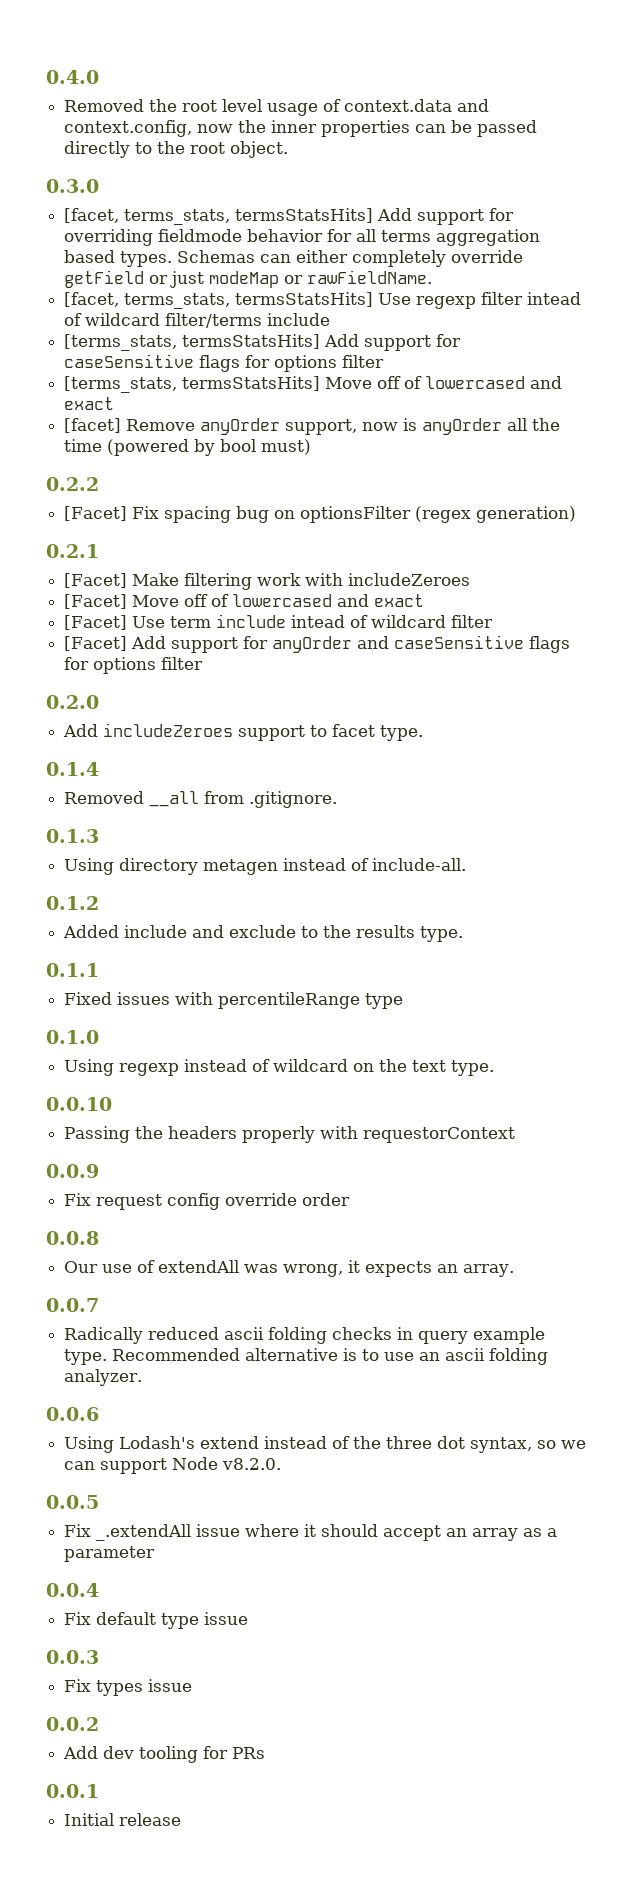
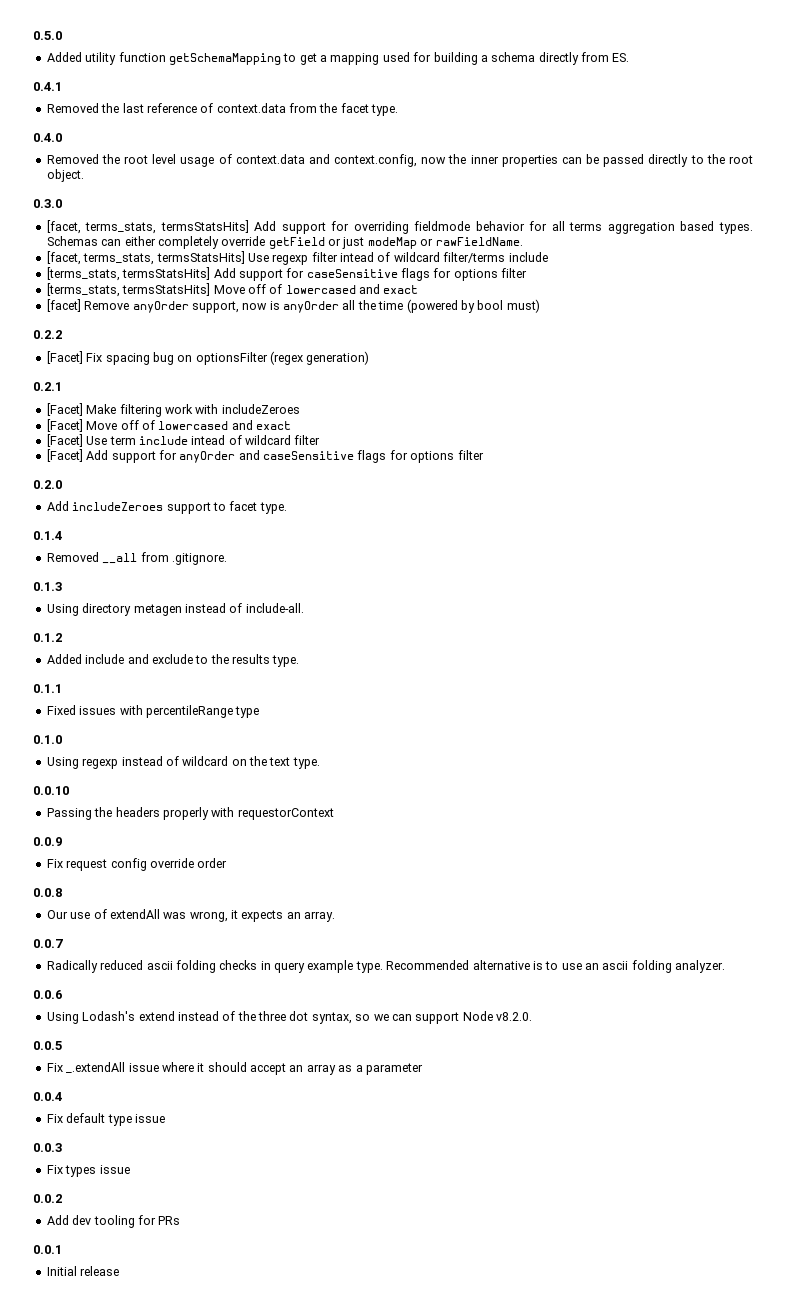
(46, 77) none -> [33,31,62,40] [46,52,630,65] [33,82,62,91] [46,103,399,116] 0.5.0 // Added utility function getSchemaMapping to get a mapping used for building a schema directly from ES. // 0.4.1 // Removed the last reference of context.data from the facet type. //

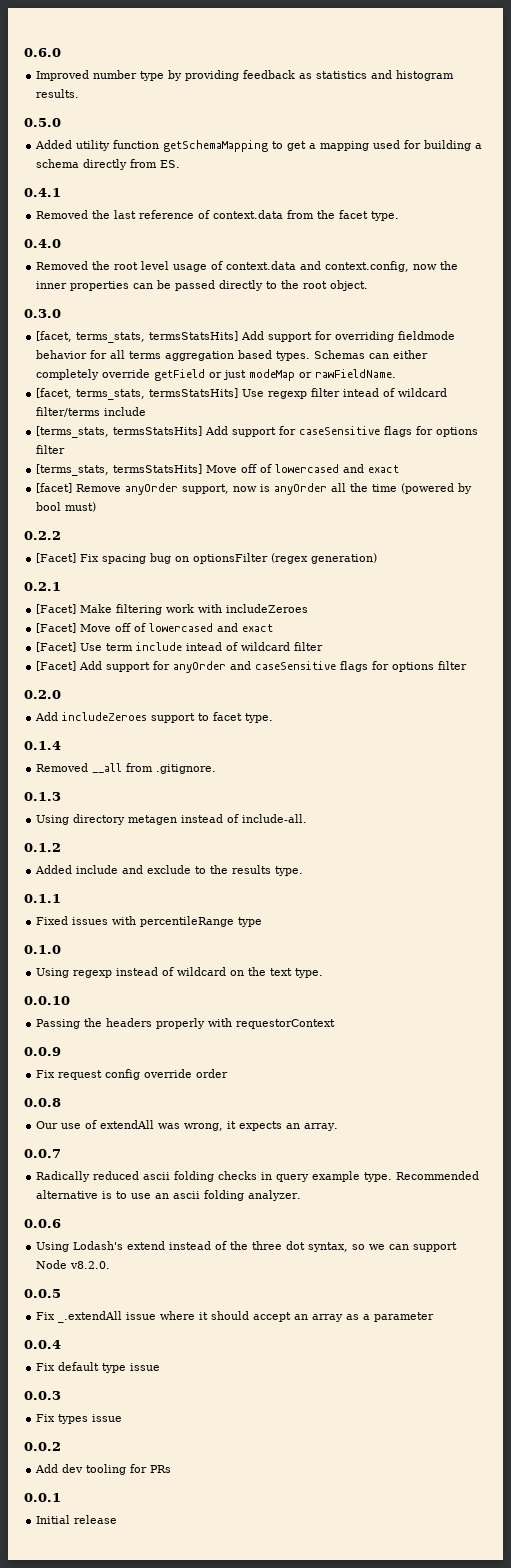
(33, 35) none -> [24,48,61,57] [36,70,455,81] [36,89,80,98] 0.6.0 // Improved number type by providing feedback as statistics and histogram results. //

